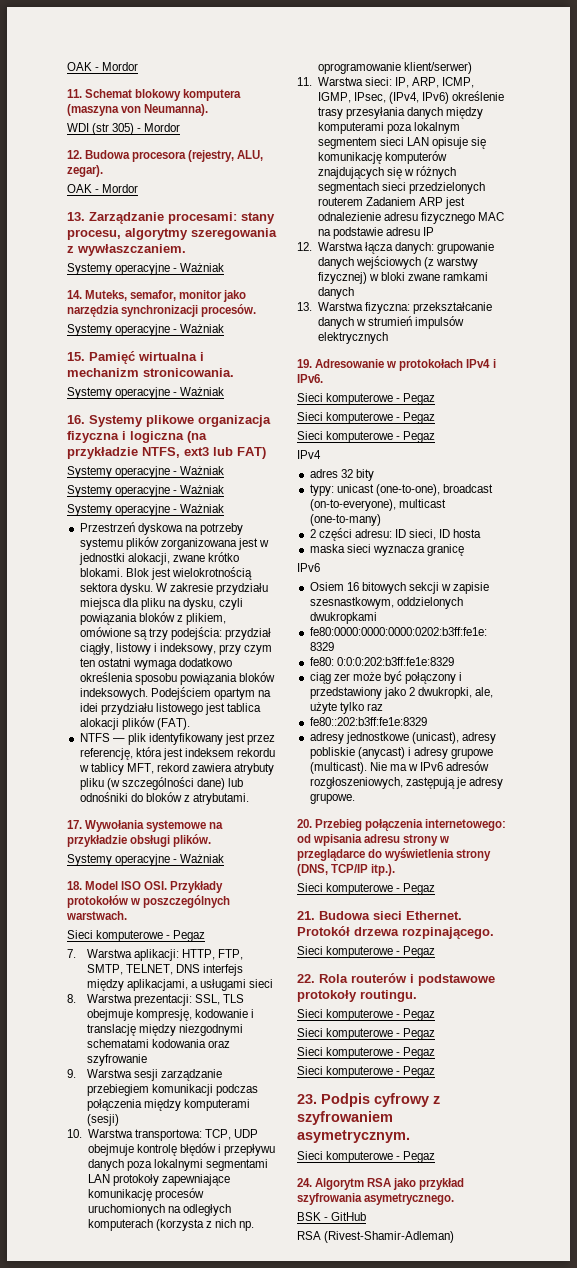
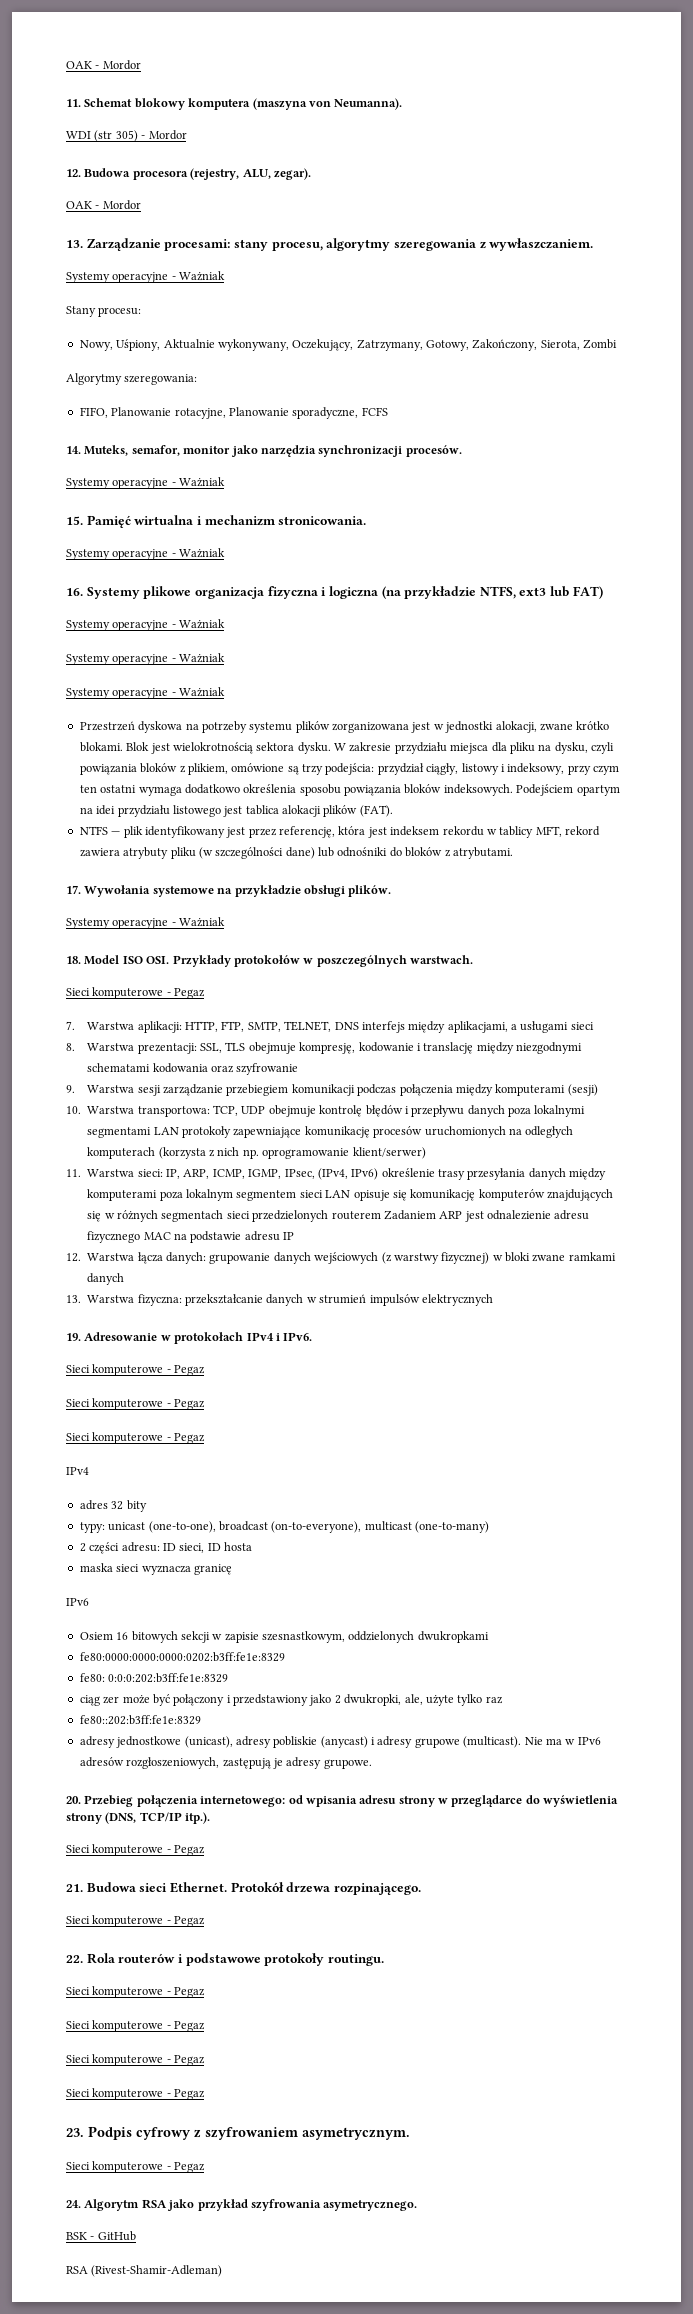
(225, 267) none -> [66,306,142,317] [79,339,618,351] [66,373,198,385] [79,407,388,419] // Stany procesu: // Nowy, Uśpiony, Aktualnie wykonywany, Oczekujący, Zatrzymany, Gotowy, Zakończony, Sierota, Zombi // Algorytmy szeregowania: // FIFO, Planowanie rotacyjne, Planowanie sporadyczne, FCFS

